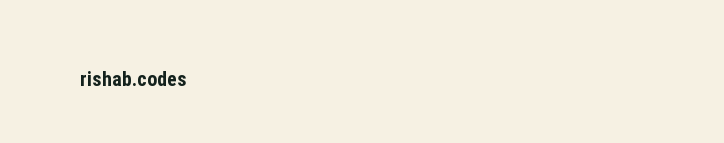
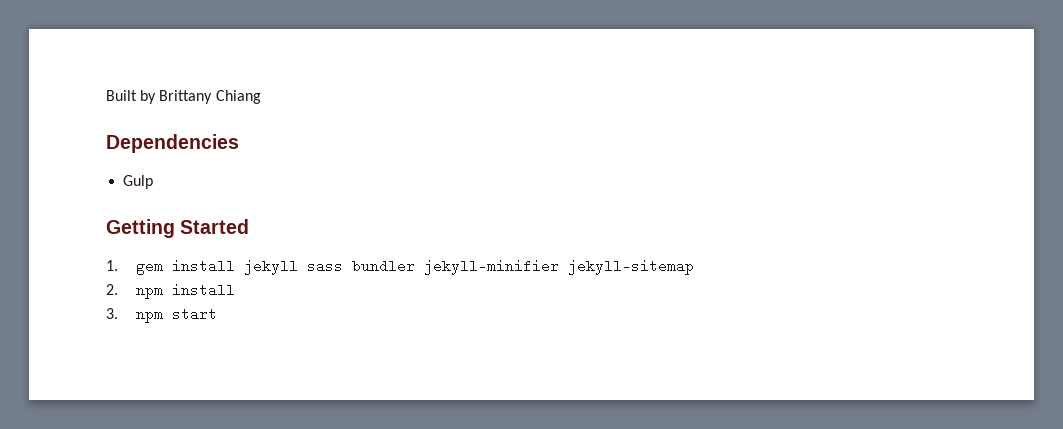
[80,71,187,86] rishab.codes -> [106,90,261,104] [106,134,239,153] [123,175,154,189] [106,219,250,238] [106,259,695,275] [106,283,236,299] [106,307,218,323] Built by Brittany Chiang // Dependencies // Gulp // Getting Started // 1. gem install jekyll sass bundler jekyll-minifier jekyll-sitemap // 2. npm install // 3. npm start

